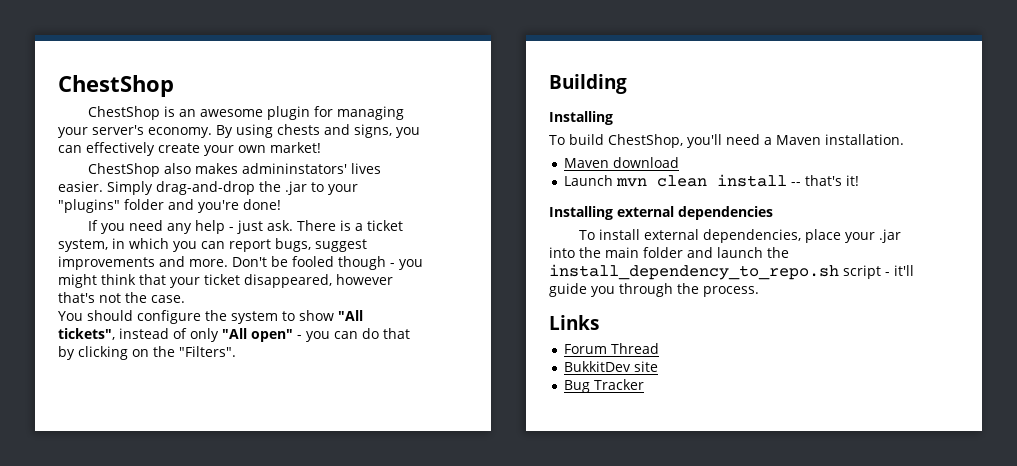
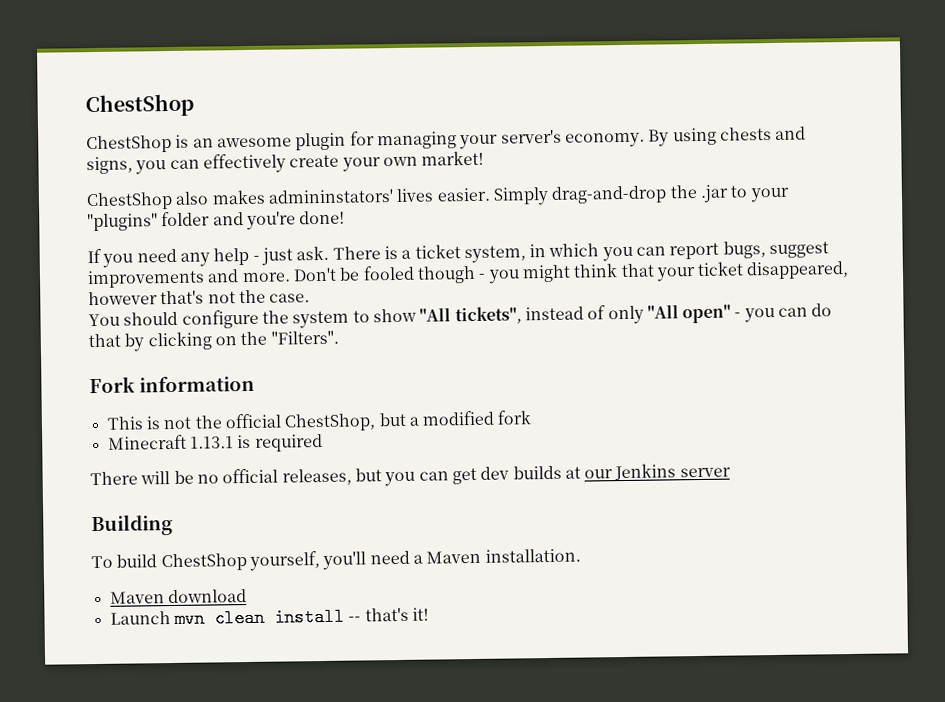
(236, 351) none -> [89,374,255,394] [106,410,532,432] [107,434,323,452] [90,463,731,487] // Fork information // This is not the official ChestShop, but a modified fork // Minecraft 1.13.1 is required // There will be no official releases, but you can get dev builds at our Jenkins server
[549,111,613,125] // Installing -> (173, 525) none
[607,134,683,148] ChestShop, -> [160,551,320,572] ChestShop yourself,
[549,206,773,220] [578,229,901,243] [549,247,789,258] [549,264,914,280] [549,283,759,297] [549,315,599,330] [564,343,660,354] [564,361,659,372] [564,379,645,393] // Installing external dependencies // To install external dependencies, place your .jar into the main folder and launch the install_dependency_to_repo.sh script - it'll guide you through the process. // Links // Forum Thread // BukkitDev site // Bug Tracker -> (429, 614) none

